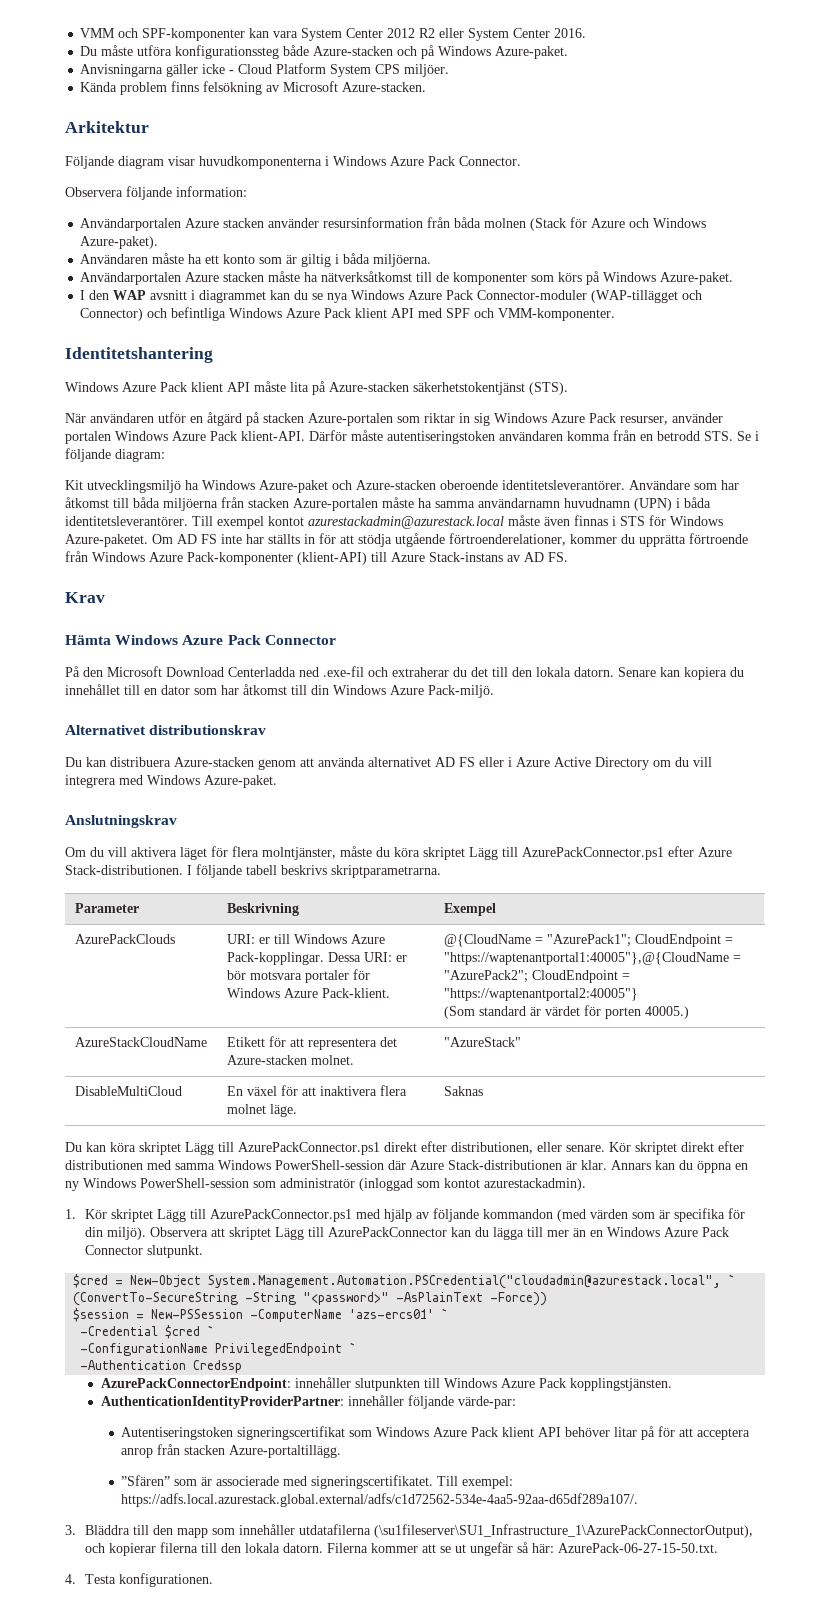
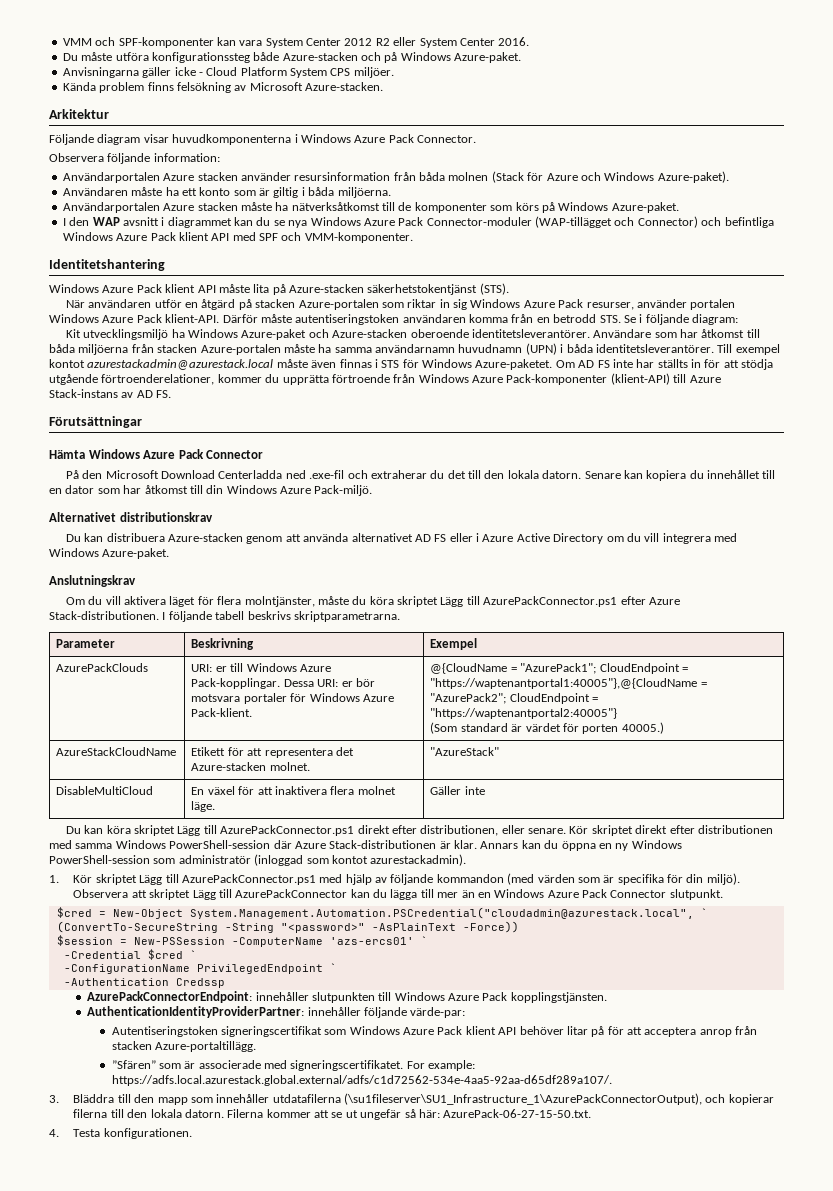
[65,592,105,603] Krav -> [49,416,142,428] Förutsättningar
[443,1086,483,1096] Saknas -> [430,786,485,795] Gäller inte
[437,1476,514,1489] Till exempel: -> [406,1060,476,1071] For example:

